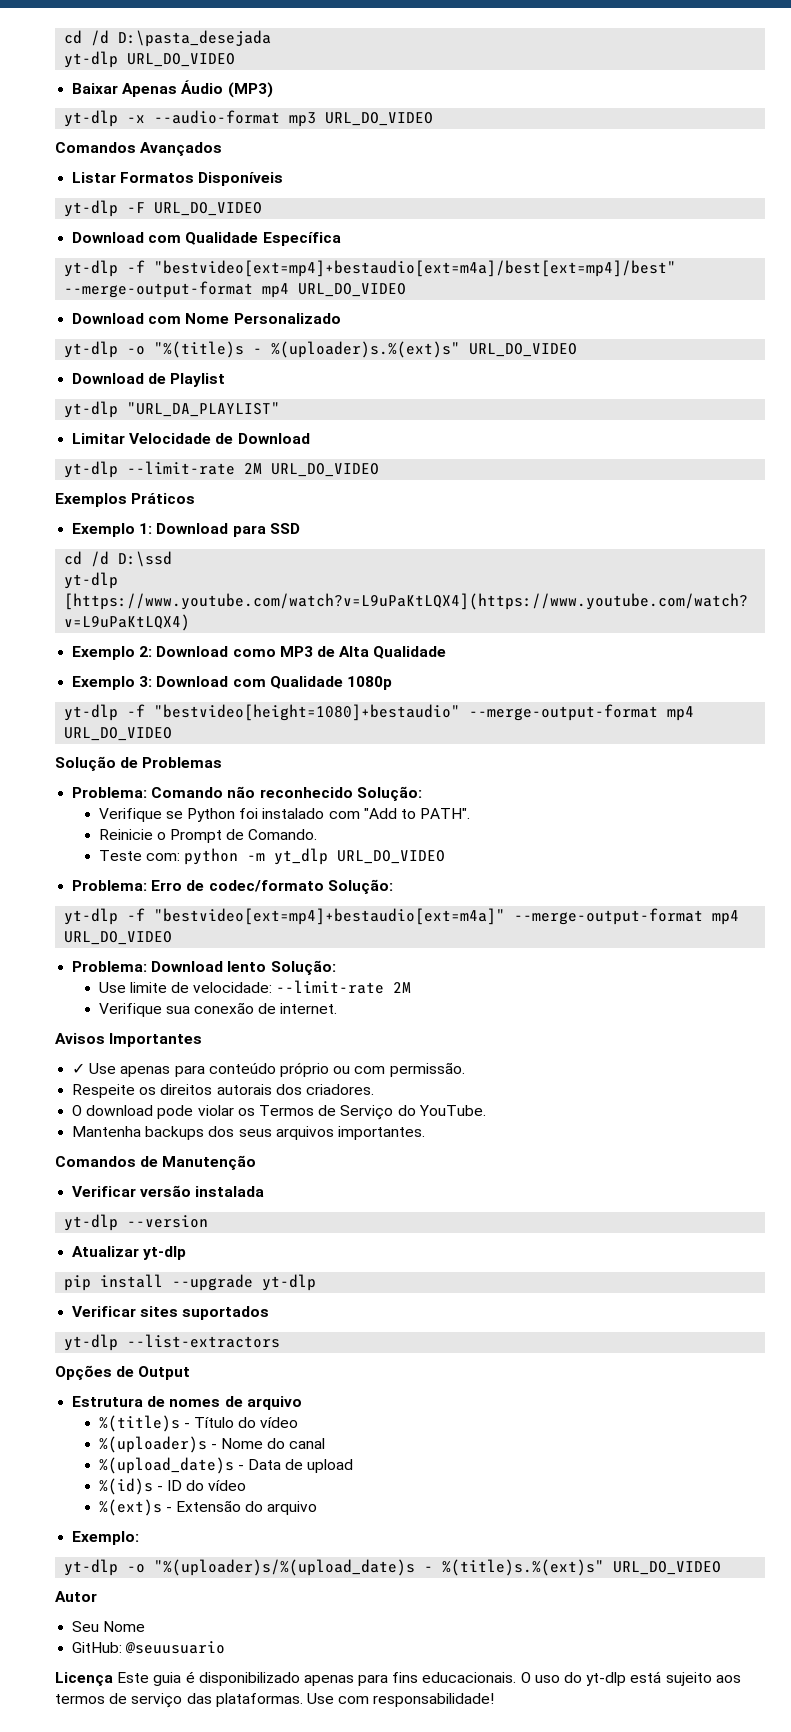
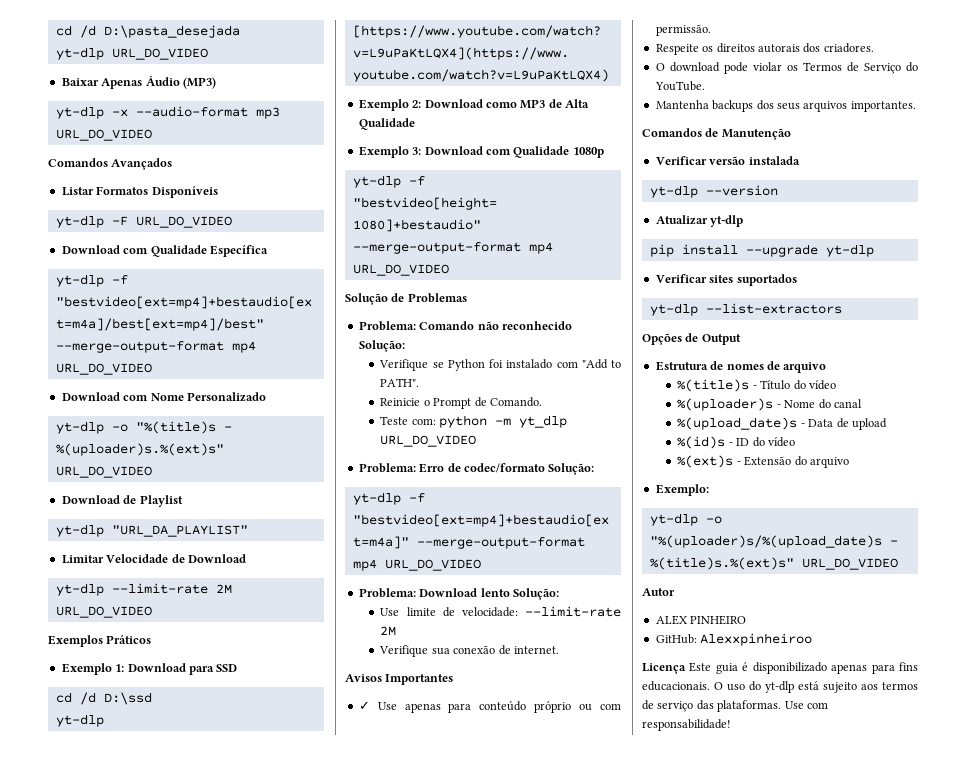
[72,1621,146,1632] Seu Nome -> [655,615,747,625] ALEX PINHEIRO
[125,1641,226,1654] @seuusuario -> [700,633,813,646] Alexxpinheiroo

